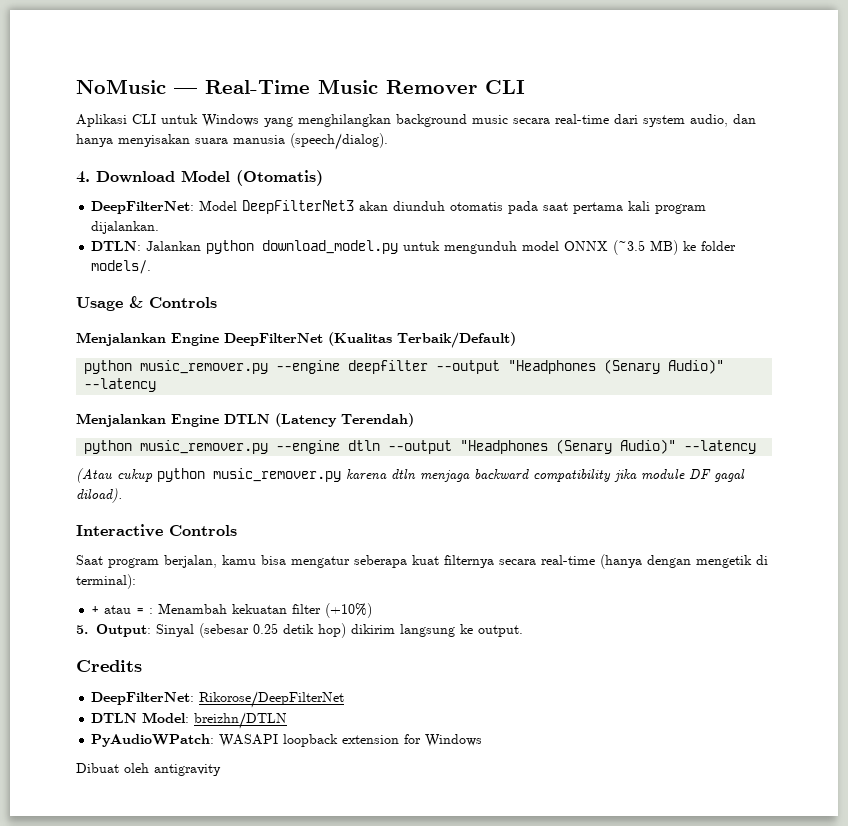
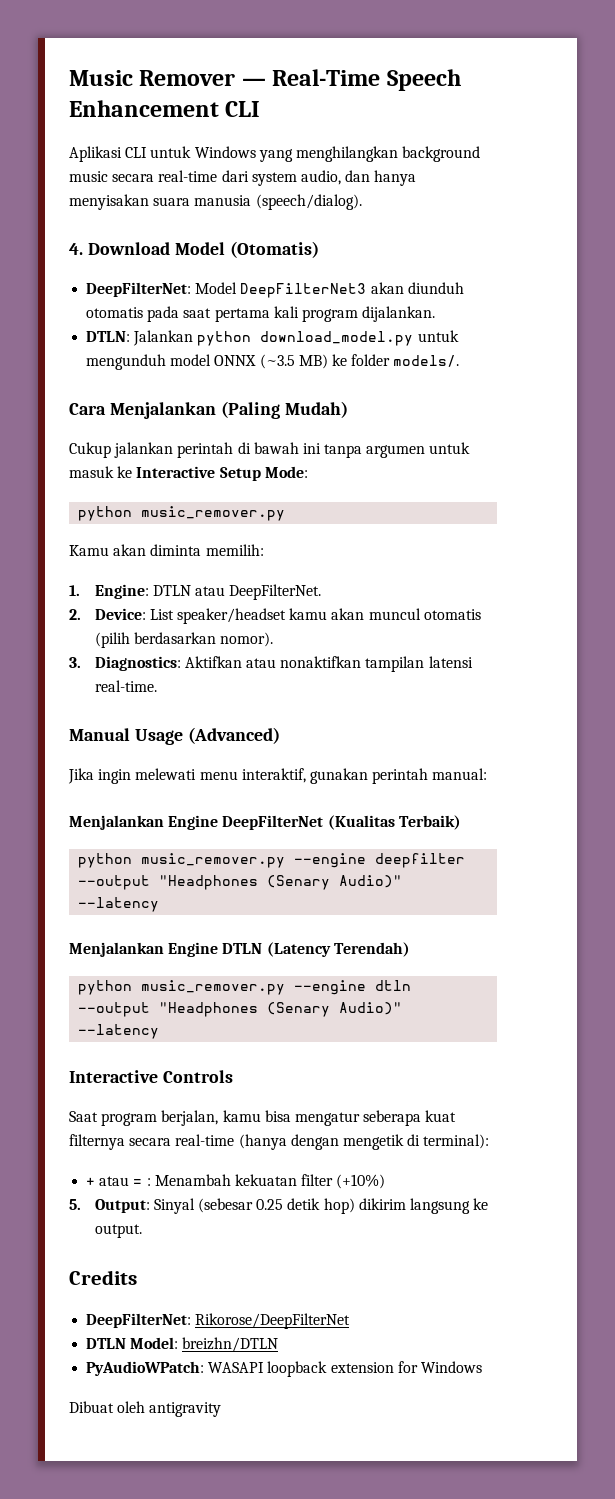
[76,79,477,94] NoMusic — Real-Time Music Remover -> [69,69,461,91] [69,100,219,117] Music Remover — Real-Time Speech Enhancement
[76,296,217,311] Usage & Controls -> [69,401,348,419] [69,442,471,458] [69,466,308,481] [78,506,286,521] [69,544,264,556] [69,584,322,600] [69,608,481,624] [94,632,273,648] [69,656,473,672] [94,680,157,692] [69,727,280,745] [68,768,488,784] Cara Menjalankan (Paling Mudah) // Cukup jalankan perintah di bawah ini tanpa argumen untuk masuk ke Interactive Setup Mode: // python music_remover.py // Kamu akan diminta memilih: // 1. Engine: DTLN atau DeepFilterNet. // 2. Device: List speaker/headset kamu akan muncul otomatis (pilih berdasarkan nomor). // 3. Diagnostics: Aktifkan atau nonaktifkan tampilan latensi real-time. // Manual Usage (Advanced) // Jika ingin melewati menu interaktif, gunakan perintah manual:
[397,332,516,348] Terbaik/Default) -> [398,815,461,830] Terbaik)
[76,468,745,483] [76,488,122,503] // (Atau cukup python music_remover.py karena dtln menjaga backward compatibility jika module DF gagal diload). -> (160, 1031) none

